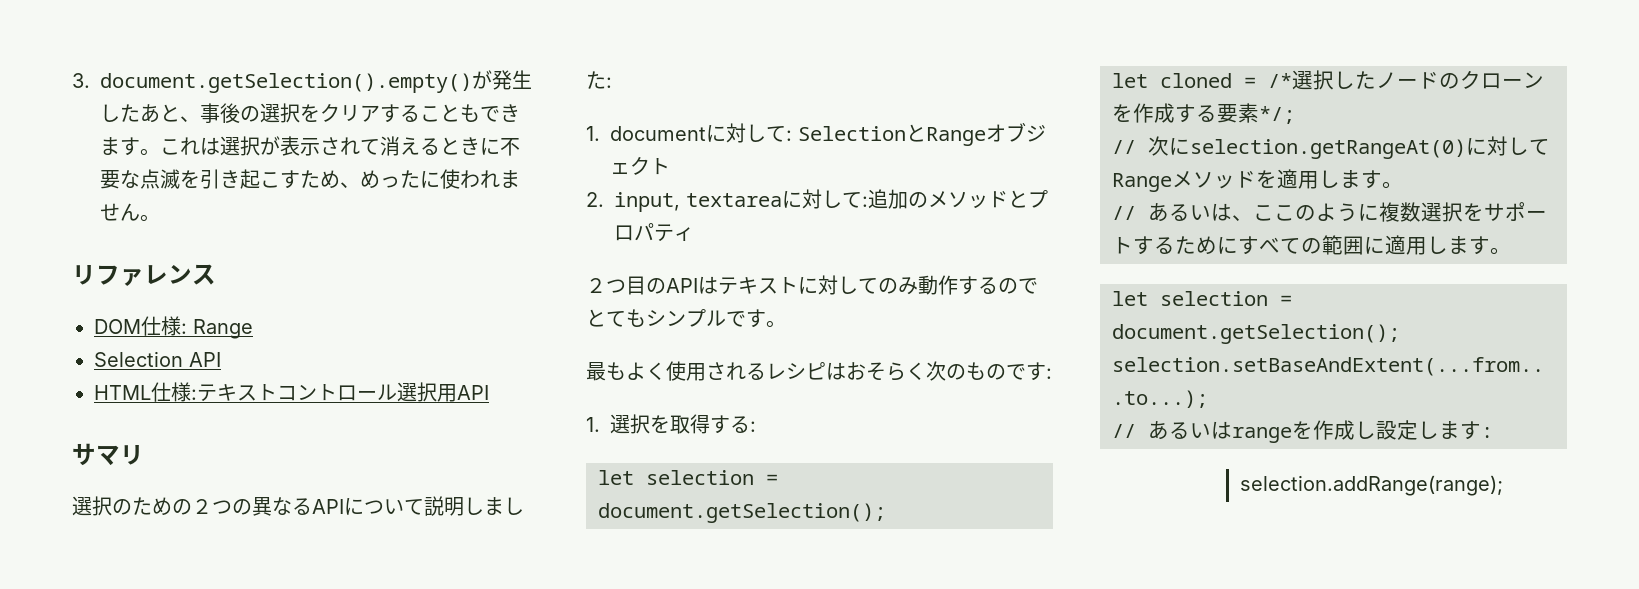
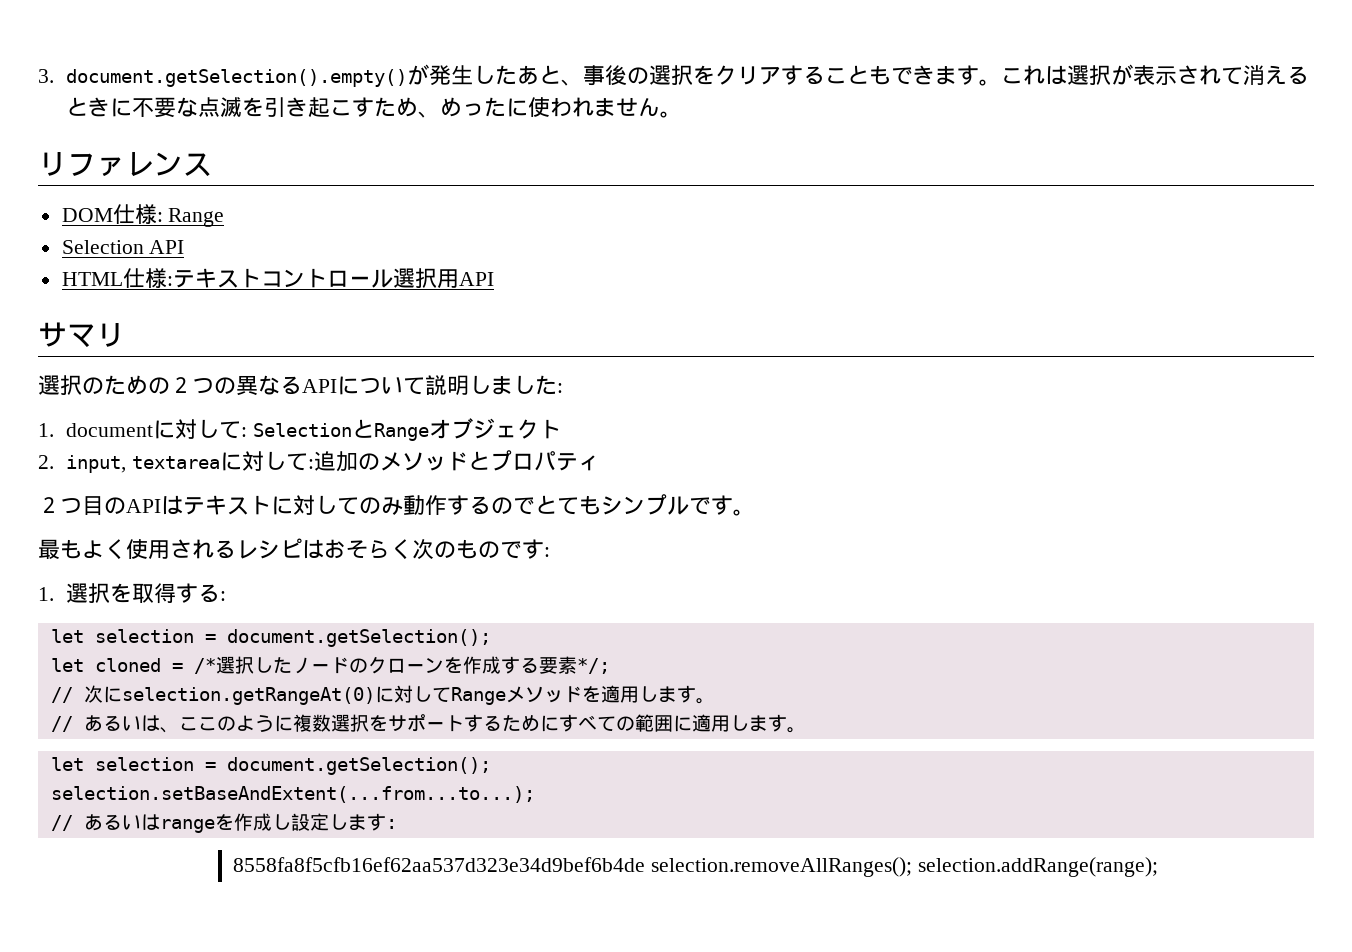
(1493, 432) none -> [233,857,913,877] 8558fa8f5cfb16ef62aa537d323e34d9bef6b4de selection.removeAllRanges();

